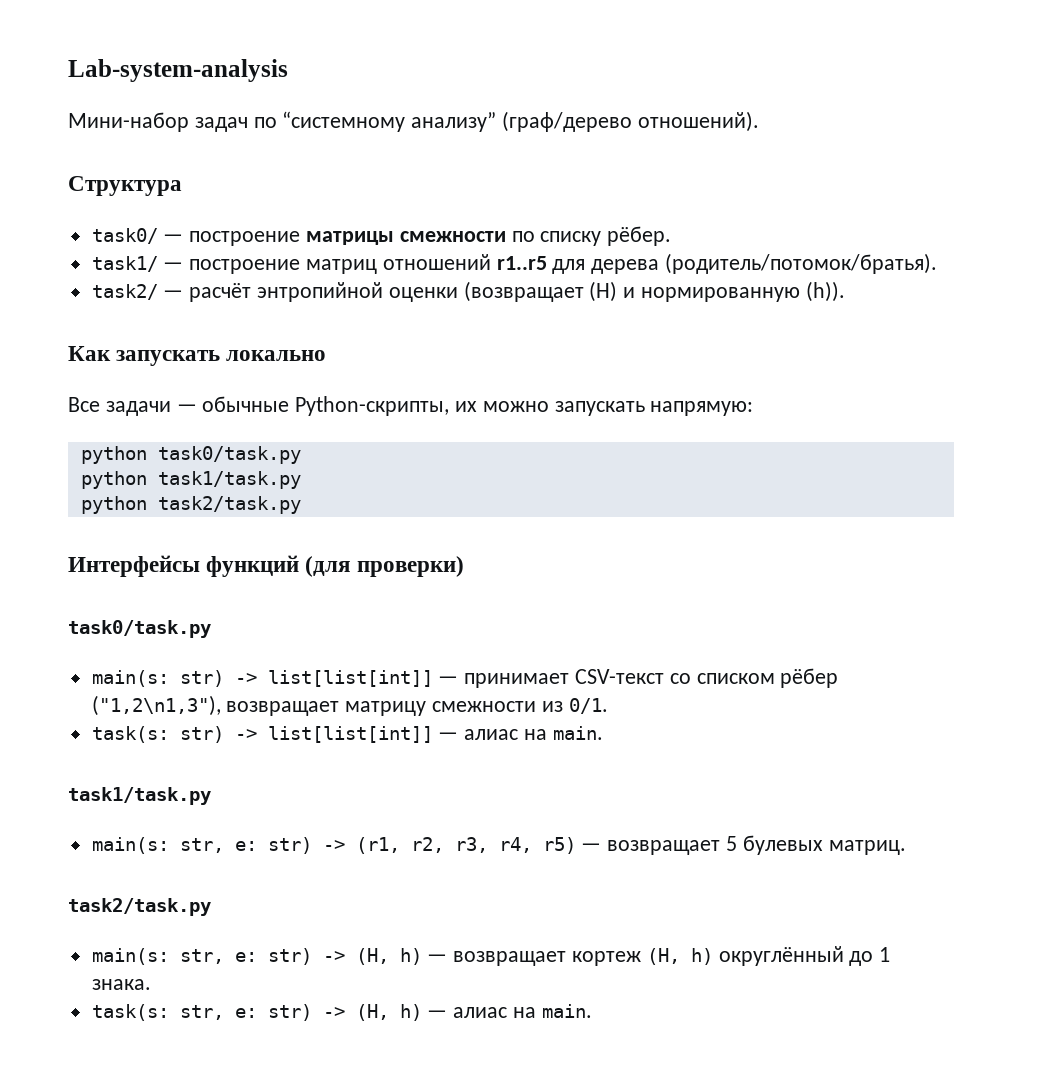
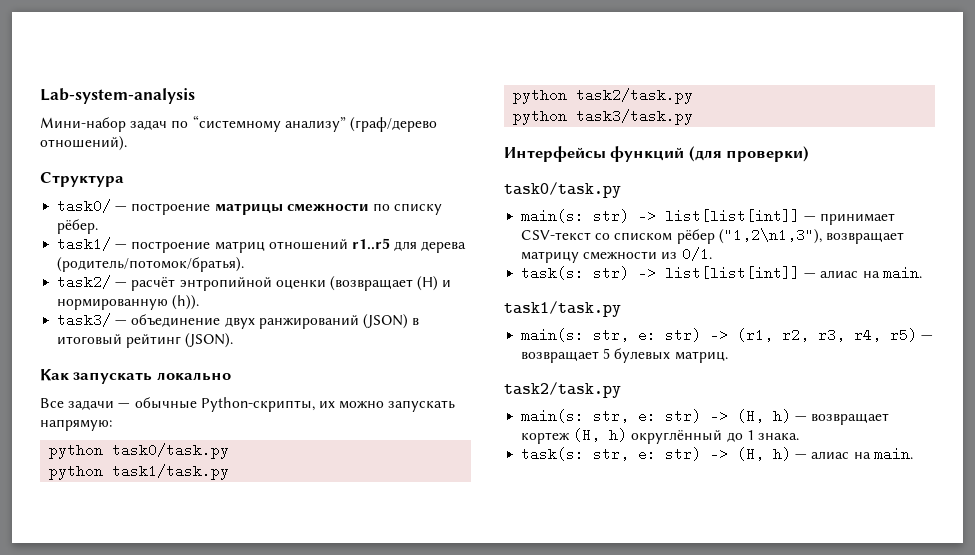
(845, 291) none -> [57,313,420,329] [57,333,234,348] // task3/ — объединение двух ранжирований (JSON) в итоговый рейтинг (JSON).
(301, 505) none -> [513,109,694,125] // python task3/task.py

